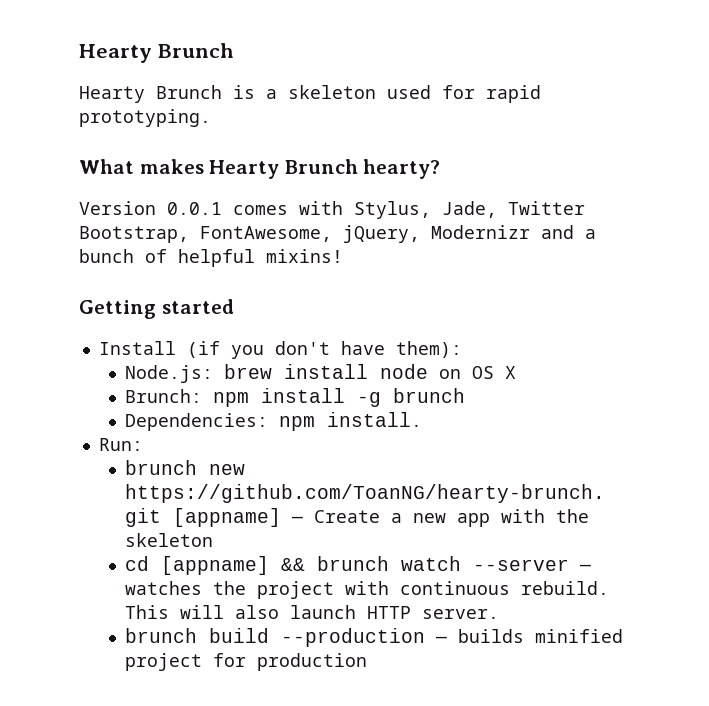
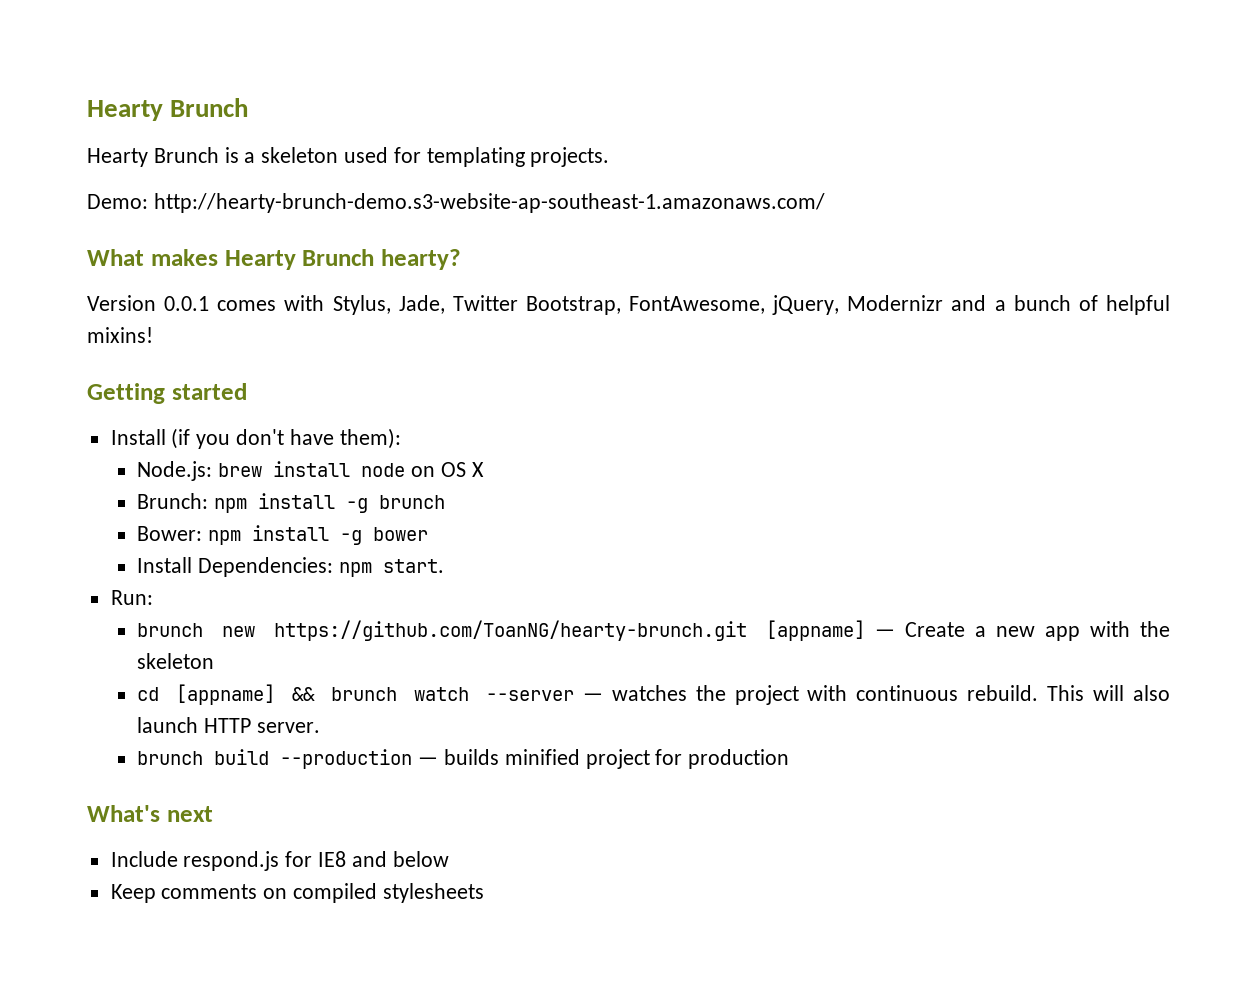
[486,85,541,103] [79,109,211,127] rapid prototyping. -> [426,147,610,167] [87,193,825,213] templating projects. // Demo: http://hearty-brunch-demo.s3-website-ap-southeast-1.amazonaws.com/
(466, 395) none -> [137,525,429,545] [137,557,193,573] Bower: npm install -g bower // Install
[327,412,423,427] install. -> [382,559,444,573] start.
(368, 662) none -> [87,805,213,822] [110,851,449,871] [110,883,484,903] // What's next // Include respond.js for IE8 and below // Keep comments on compiled stylesheets

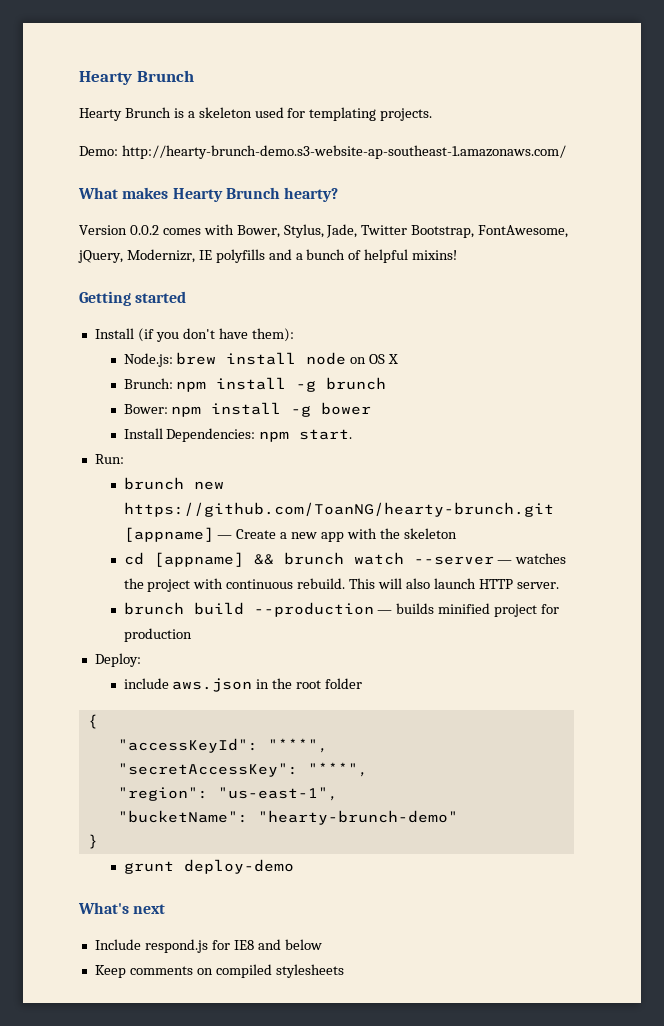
[164,296,210,311] 0.0.1 -> [129,225,159,235] 0.0.2
(325, 303) none -> [236,225,280,238] Bower,
[847,295,944,311] Modernizr -> [126,249,265,263] Modernizr, IE polyfills
(790, 759) none -> [94,653,141,667] [123,678,363,692] [87,714,98,729] [117,738,328,753] [117,762,368,777] [117,787,338,801] [117,810,458,825] [87,834,98,849] [123,859,294,874] // Deploy: // include aws.json in the root folder // { // "accessKeyId": "***", // "secretAccessKey": "***", // "region": "us-east-1", // "bucketName": "hearty-brunch-demo" // } // grunt deploy-demo

